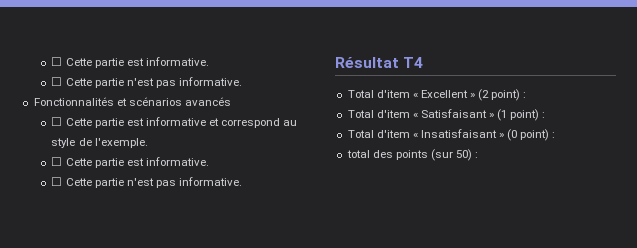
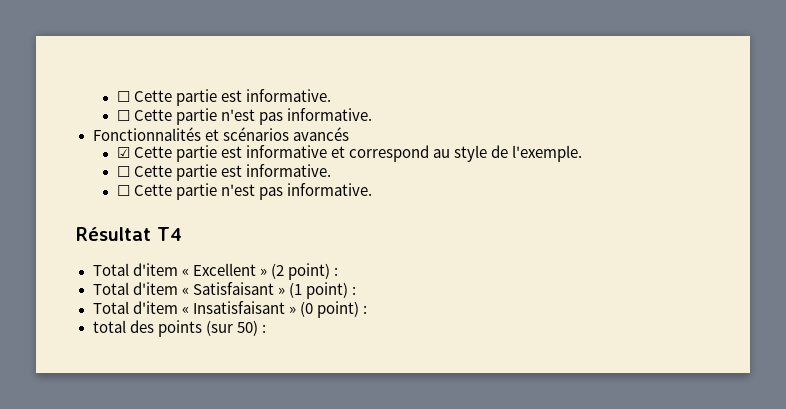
[51,117,63,126] ☐ -> [116,147,130,158] ☑

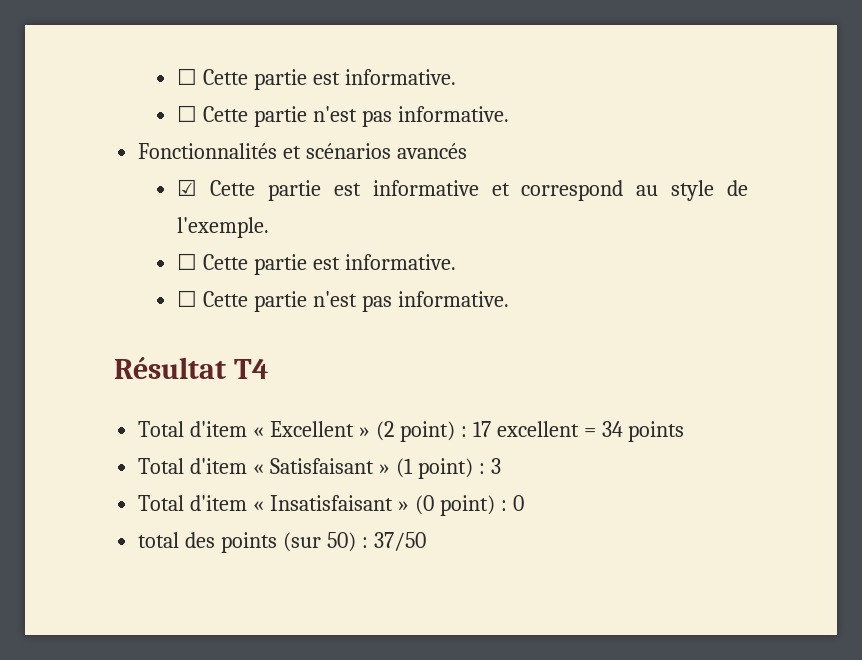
(338, 271) none -> [472,421,685,442] 17 excellent = 34 points
(356, 290) none -> [490,458,501,474] 3
(367, 309) none -> [512,495,524,511] 0
(266, 328) none -> [373,532,426,551] 37/50

